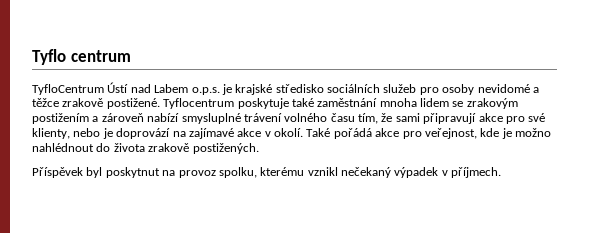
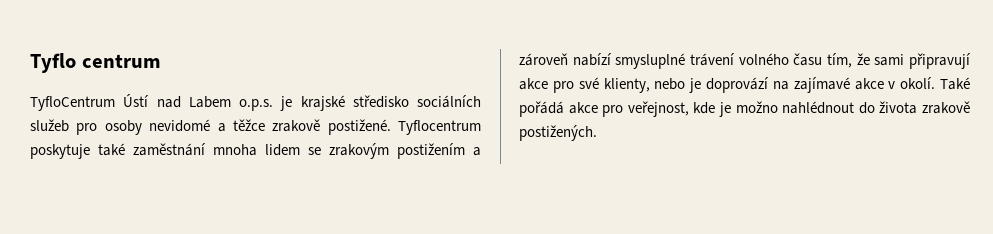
[32,167,502,178] // Příspěvek byl poskytnut na provoz spolku, kterému vznikl nečekaný výpadek v příjmech. -> (597, 133) none

